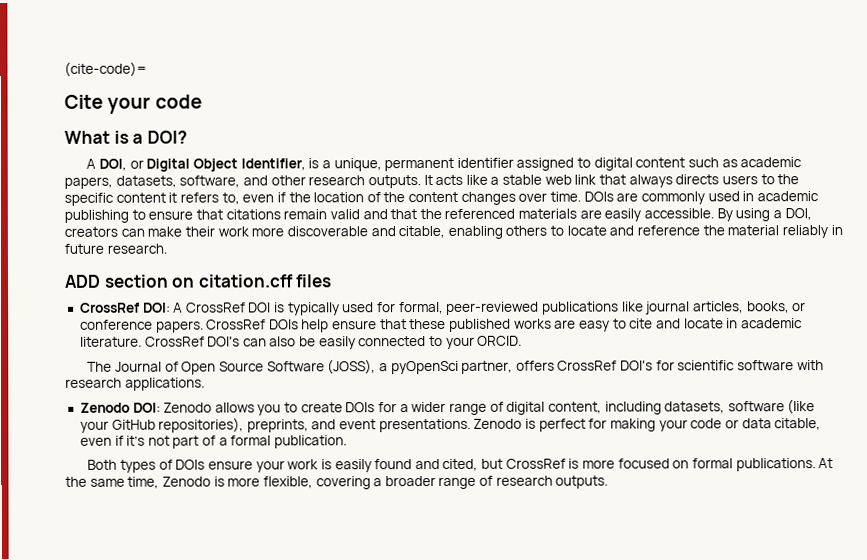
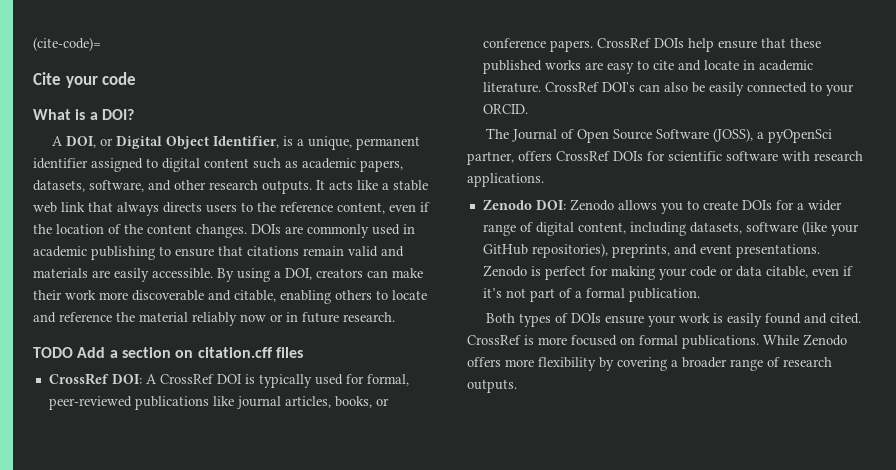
[64,192,240,206] specific content it refers to, -> [280,202,385,214] reference content,
[460,191,582,205] changes over time. -> [196,224,247,238] changes.
[390,208,516,220] that the referenced -> (404, 251) none
(828, 232) none -> [240,314,283,322] now or
[64,274,101,288] ADD -> [33,347,118,358] TODO Add a
[620,360,654,371] DOI's -> [613,151,643,161] DOIs
[442,458,504,471] cited, but -> [830,313,862,324] cited.
[818,458,834,469] [65,476,313,489] At the same time, Zenodo is more flexible, -> [763,334,847,346] [467,357,614,371] While Zenodo offers more flexibility by

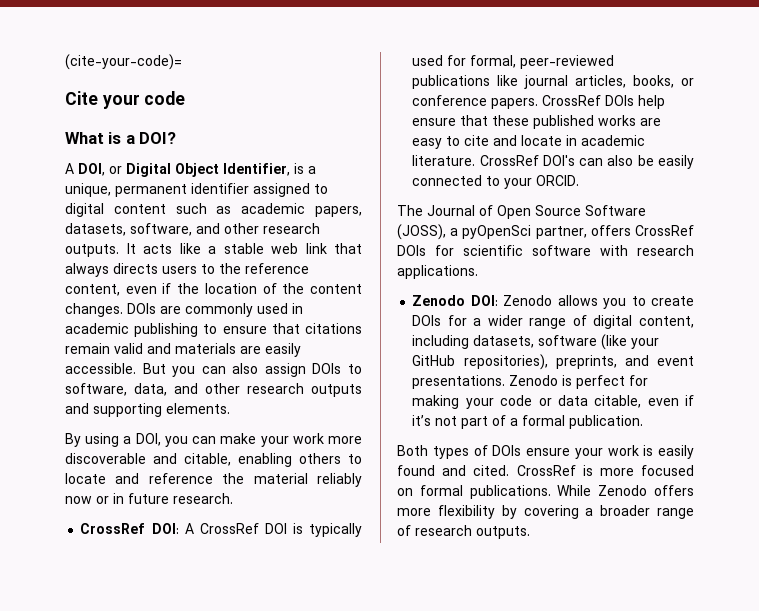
[33,37,101,51] (cite-code)= -> [65,54,182,70] (cite-your-code)=
(213, 273) none -> [142,363,362,377] [65,383,362,397] [65,403,230,417] But you can also assign DOIs to software, data, and other research outputs and supporting elements. //
[316,268,363,278] creators -> [164,436,188,447] you
[33,290,62,300] their -> [260,436,289,447] your
[33,347,303,358] // TODO Add a section on citation.cff files -> (233, 498) none

